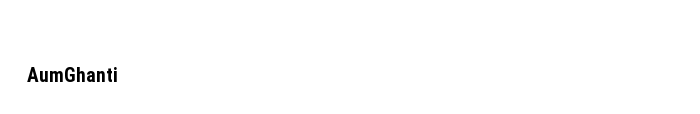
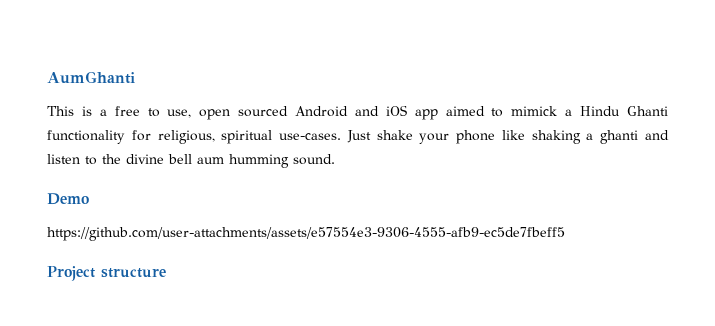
(118, 74) none -> [47,105,668,120] [47,130,669,144] [47,154,335,168] [47,193,89,205] [47,227,565,241] [47,266,166,281] // This is a free to use, open sourced Android and iOS app aimed to mimick a Hindu Ghanti functionality for religious, spiritual use-cases. Just shake your phone like shaking a ghanti and listen to the divine bell aum humming sound. // Demo // https://github.com/user-attachments/assets/e57554e3-9306-4555-afb9-ec5de7fbeff5 // Project structure

